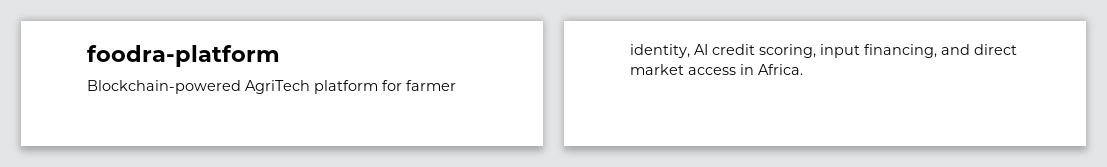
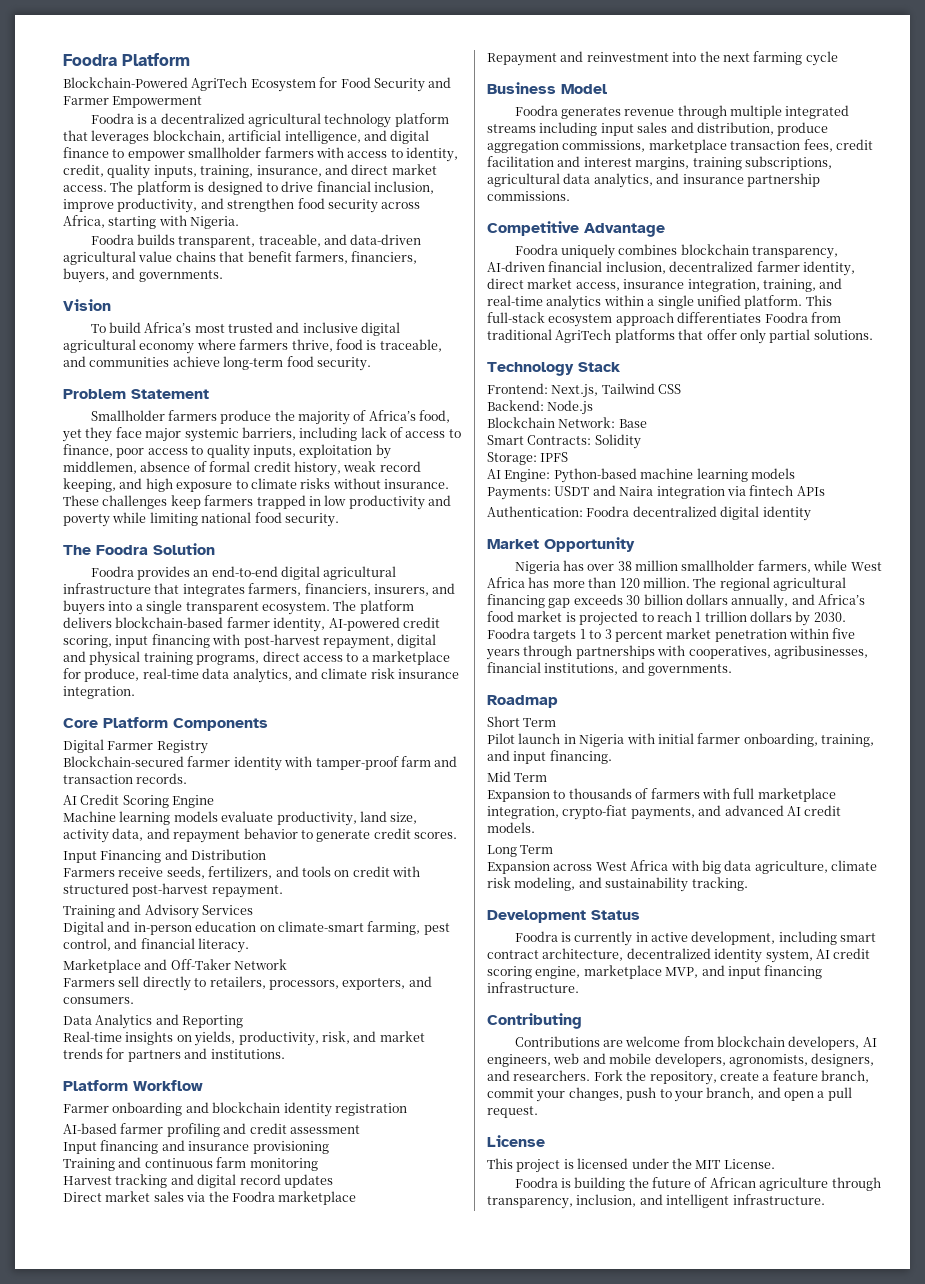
[87,45,280,67] [87,80,456,94] [630,44,708,58] foodra-platform // Blockchain-powered AgriTech platform for farmer identity, AI -> [63,53,190,66] [63,77,452,92] [63,96,203,108] [90,113,449,128] [63,130,430,144] [63,147,458,162] [63,164,437,179] [63,181,434,195] [63,198,421,213] [63,215,240,229] [90,234,422,248] [63,251,418,265] [63,268,223,283] [63,299,111,311] [90,322,401,336] [63,339,442,354] [63,356,371,371] [63,389,209,399] [90,410,451,425] [62,427,461,442] [63,444,391,459] [63,461,421,476] [63,478,449,492] [63,495,451,510] [63,512,339,527] [63,543,215,555] [90,566,397,580] [63,583,456,597] [63,600,414,615] [63,617,400,632] Foodra Platform // Blockchain-Powered AgriTech Ecosystem for Food Security and Farmer Empowerment // Foodra is a decentralized agricultural technology platform that leverages blockchain, artificial intelligence, and digital finance to empower smallholder farmers with access to identity, credit, quality inputs, training, insurance, and direct market access. The platform is designed to drive financial inclusion, improve productivity, and strengthen food security across Africa, starting with Nigeria. // Foodra builds transparent, traceable, and data-driven agricultural value chains that benefit farmers, financiers, buyers, and governments. // Vision // To build Africa’s most trusted and inclusive digital agricultural economy where farmers thrive, food is traceable, and communities achieve long-term food security. // Problem Statement // Smallholder farmers produce the majority of Africa’s food, yet they face major systemic barriers, including lack of access to finance, poor access to quality inputs, exploitation by middlemen, absence of formal credit history, weak record keeping, and high exposure to climate risks without insurance. These challenges keep farmers trapped in low productivity and poverty while limiting national food security. // The Foodra Solution // Foodra provides an end-to-end digital agricultural infrastructure that integrates farmers, financiers, insurers, and buyers into a single transparent ecosystem. The platform delivers blockchain-based farmer identity, AI-powered
[864,44,1017,58] [630,64,803,75] financing, and direct market access in Africa. -> [151,634,437,649] [63,651,450,666] [63,668,459,683] [63,686,135,699] [63,717,268,731] [63,739,208,754] [63,756,458,771] [63,773,188,784] [63,794,215,808] [63,811,418,826] [63,828,457,843] [63,849,267,863] [63,866,420,879] [63,883,283,898] [63,904,254,919] [63,921,450,935] [63,938,250,953] [63,959,288,973] [63,976,432,991] [63,997,134,1004] [63,1014,244,1029] [63,1031,425,1046] [63,1048,285,1062] [63,1080,203,1091] [63,1102,407,1117] [63,1123,360,1137] [63,1140,329,1154] [63,1157,318,1171] [63,1174,333,1188] [63,1191,357,1205] [487,51,838,66] [487,82,607,94] [514,105,850,119] [487,122,829,136] [487,139,873,153] [487,156,832,170] [487,173,820,188] [487,191,570,201] [487,221,665,237] [514,244,839,259] [487,261,855,276] [487,278,843,292] [487,295,832,310] [487,312,841,327] [487,329,873,344] [487,362,621,376] [487,383,682,398] [487,400,594,415] [487,417,647,428] [487,434,641,449] [487,452,569,465] [487,468,795,483] [487,485,825,500] [487,506,811,521] [487,537,635,552] [514,560,882,574] [487,577,846,591] [487,594,865,609] [487,611,846,626] [487,628,856,642] [486,645,868,660] [487,662,733,676] [487,695,558,708] [487,716,557,727] [487,733,874,747] [487,750,612,764] [487,771,548,782] [487,788,836,802] [487,805,842,820] [487,822,535,833] [487,845,554,857] [487,860,877,874] [487,877,748,892] [487,910,640,923] [514,931,877,946] [487,948,871,963] [487,965,823,979] [487,982,579,993] [487,1013,582,1029] [514,1036,877,1050] [487,1053,875,1067] [487,1070,869,1085] [487,1087,852,1102] [487,1106,538,1118] [487,1135,545,1147] [487,1158,775,1173] [514,1177,881,1191] [487,1194,825,1209] financing with post-harvest repayment, digital and physical training programs, direct access to a marketplace for produce, real-time data analytics, and climate risk insurance integration. // Core Platform Components // Digital Farmer Registry // Blockchain-secured farmer identity with tamper-proof farm and transaction records. // AI Credit Scoring Engine // Machine learning models evaluate productivity, land size, activity data, and repayment behavior to generate credit scores. // Input Financing and Distribution // Farmers receive seeds, fertilizers, and tools on credit with structured post-harvest repayment. // Training and Advisory Services // Digital and in-person education on climate-smart farming, pest control, and financial literacy. // Marketplace and Off-Taker Network // Farmers sell directly to retailers, processors, exporters, and consumers. // Data Analytics and Reporting // Real-time insights on yields, productivity, risk, and market trends for partners and institutions. // Platform Workflow // Farmer onboarding and blockchain identity registration // AI-based farmer profiling and credit assessment // Input financing and insurance provisioning // Training and continuous farm monitoring // Harvest tracking and digital record updates // Direct market sales via the Foodra marketplace // Repayment and reinvestment into the next farming cycle // Business Model // Foodra generates revenue through multiple integrated streams including input sales and distribution, produce aggregation commissions, marketplace transaction fees, credit facilitation and interest margins, training subscriptions, agricultural data analytics, and insurance partnership commissions. // Competitive Advantage // Foodra uniquely combines blockchain transparency, AI-driven financial inclusion, decentralized farmer identity, direct market access, insurance integration, training, and real-time analytics within a single unified platform. This full-stack ecosystem approach differentiates Foodra from traditional AgriTech platforms that offer only partial solutions. // Technology Stack // Frontend: Next.js, Tailwind CSS // Backend: Node.js // Blockchain Network: Base // Smart Contracts: Solidity // Storage: IPFS // AI Engine: Python-based machine learning models // Payments: USDT and Naira integration via fintech APIs // Authentication: Foodra decentralized digital identity // Market Opportunity // Nigeria has over 38 million smallholder farmers, while West Africa has more than 120 million. The regional agricultural financing gap exceeds 30 billion dollars annually, and Africa’s food market is projected to reach 1 trillion dollars by 2030. Foodra targets 1 to 3 percent market penetration within five years through partnerships with cooperatives, agribusinesses, financial institutions, and governments. // Roadmap // Short Term // Pilot launch in Nigeria with initial farmer onboarding, training, and input financing. // Mid Term // Expansion to thousands of farmers with full marketplace integration, crypto-fiat payments, and advanced AI credit models. // Long Term // Expansion across West Africa with big data agriculture, climate risk modeling, and sustainability tracking. // Development Status // Foodra is currently in active development, including smart contract architecture, decentralized identity system, AI credit scoring engine, marketplace MVP, and input financing infrastructure. // Contributing // Contributions are welcome from blockchain developers, AI engineers, web and mobile developers, agronomists, designers, and researchers. Fork the repository, create a feature branch, commit your changes, push to your branch, and open a pull request. // License // This project is licensed under the MIT License. // Foodra is building the future of African agriculture through transparency, inclusion, and intelligent infrastructure.

